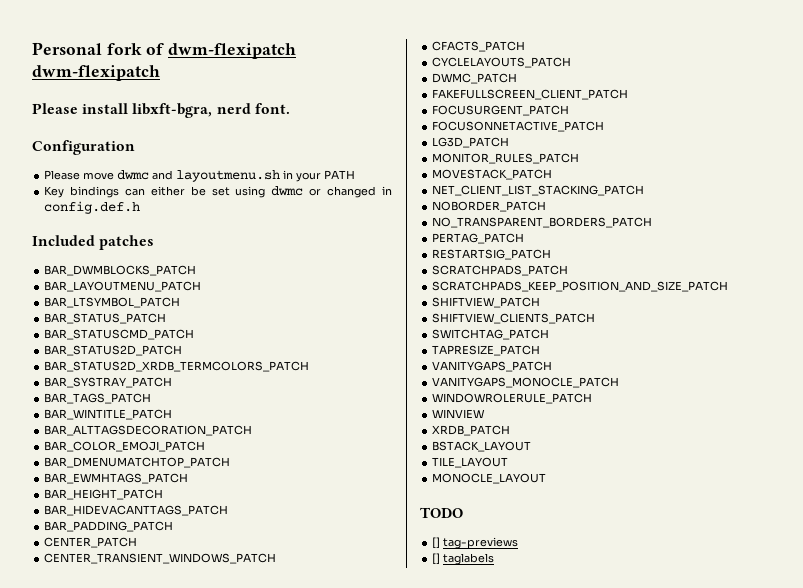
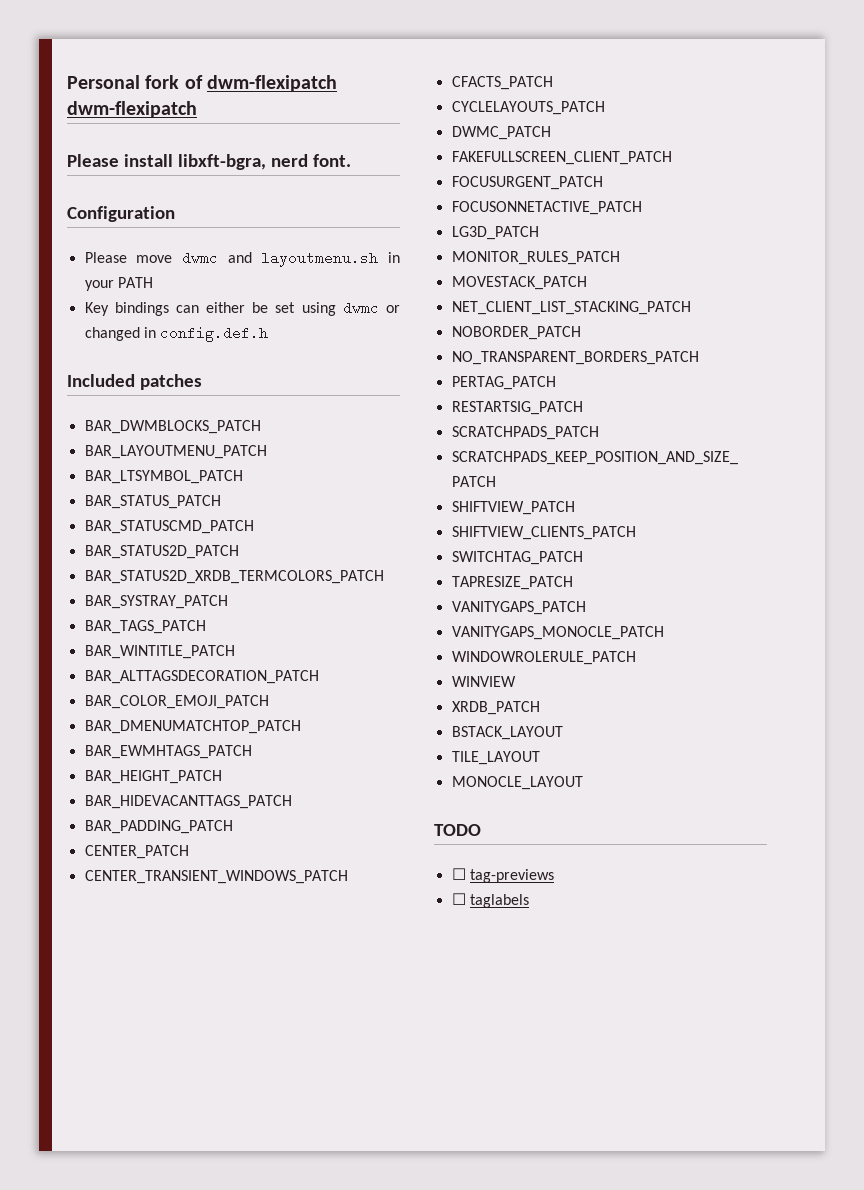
[432,537,441,549] [] -> [451,868,466,880] ☐
[432,553,441,565] [] -> [451,893,466,905] ☐

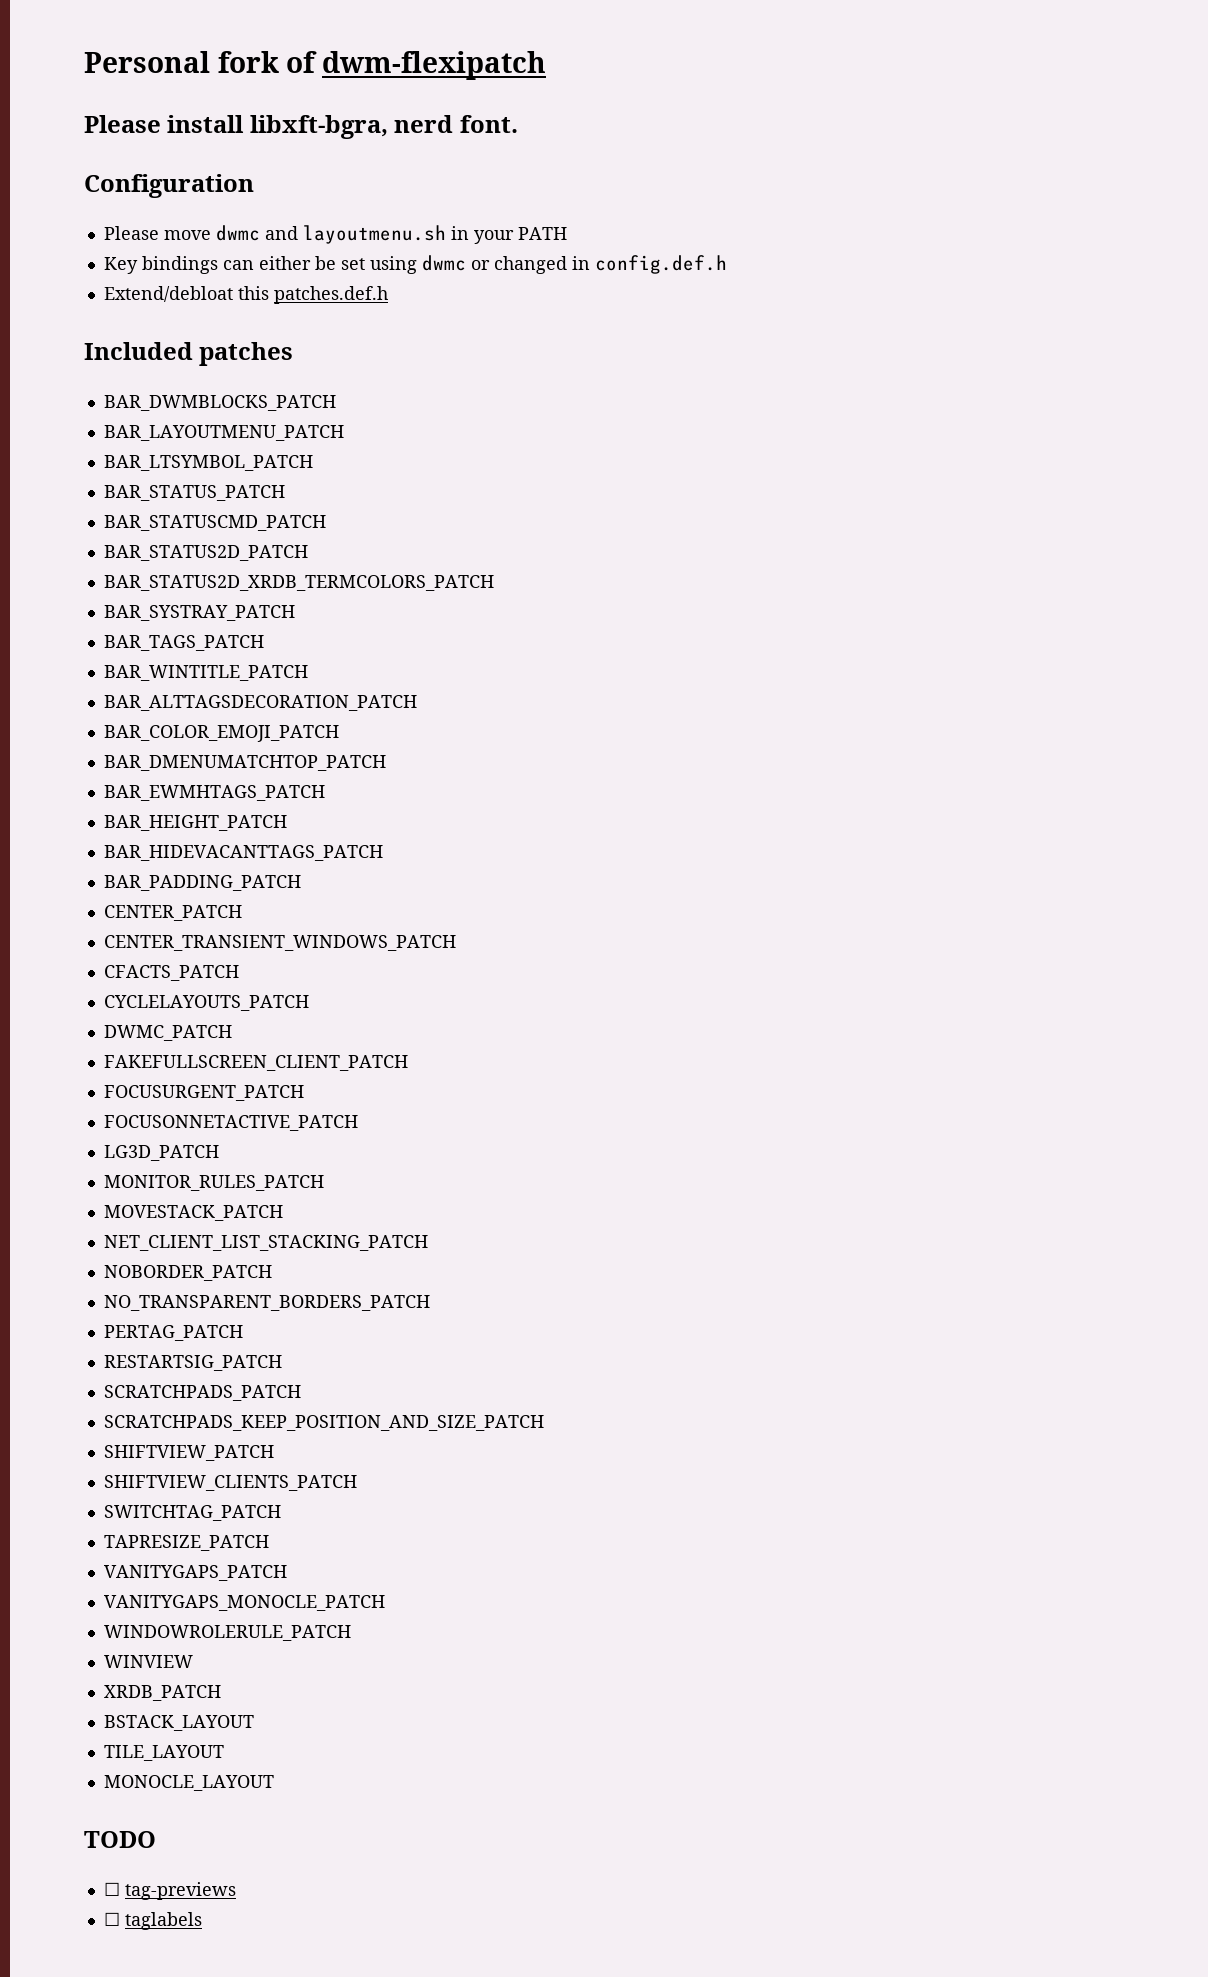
[67,101,197,118] dwm-flexipatch -> (546, 65) none
(269, 334) none -> [103,286,388,304] // Extend/debloat this patches.def.h

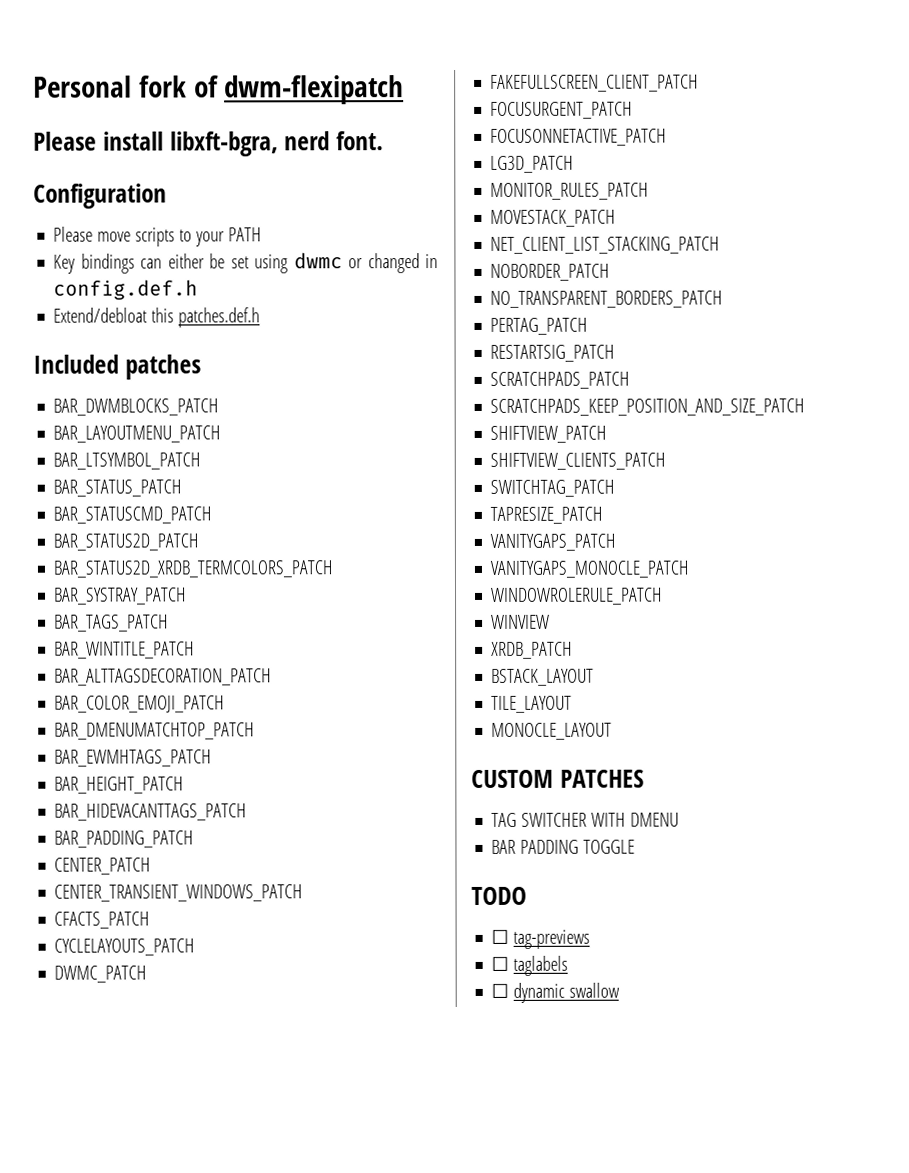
[215,225,469,244] dwmc and layoutmenu.sh in -> [135,227,193,247] scripts to
(274, 1783) none -> [471,769,644,788] [491,812,680,827] [491,839,636,854] // CUSTOM PATCHES // TAG SWITCHER WITH DMENU // BAR PADDING TOGGLE
(202, 1921) none -> [491,982,621,1003] // ☐ dynamic swallow

